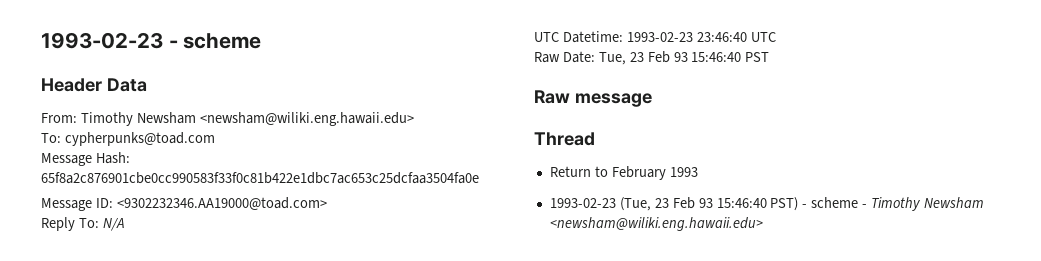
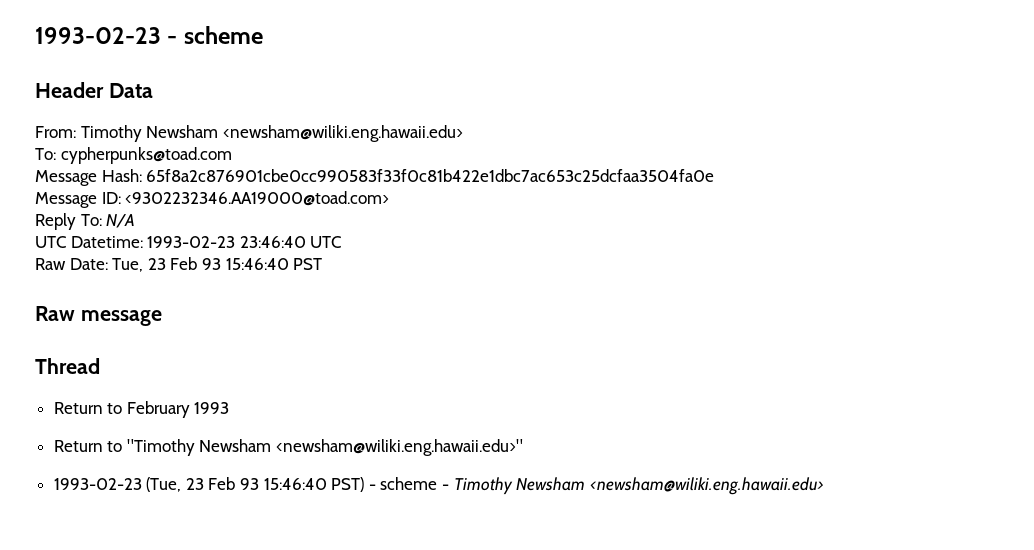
(698, 172) none -> [53,439,524,456] // Return to "Timothy Newsham <newsham@wiliki.eng.hawaii.edu>"

